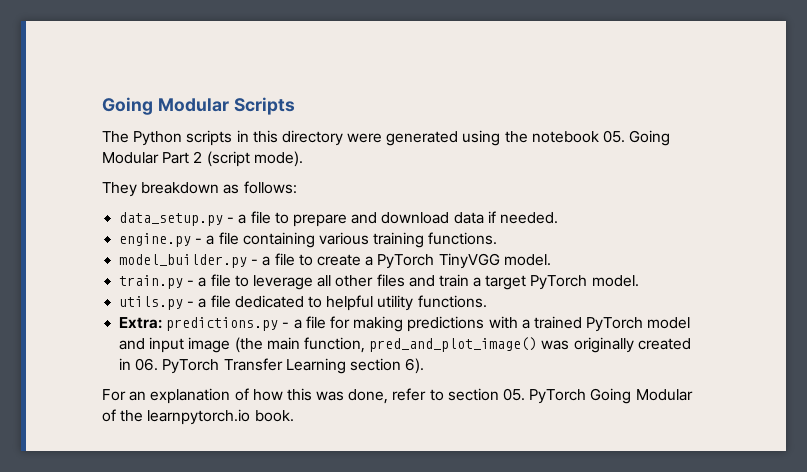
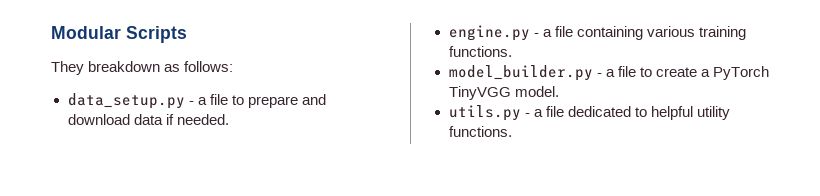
[102,97,153,115] Going -> (51, 32) none
[102,130,671,146] [102,151,303,167] // The Python scripts in this directory were generated using the notebook 05. Going Modular Part 2 (script mode). -> (187, 34) none
[119,274,639,290] // train.py - a file to leverage all other files and train a target PyTorch model. -> (559, 91) none
[119,316,691,332] [119,337,691,353] [119,358,425,374] [102,388,693,404] [102,409,294,425] // Extra: predictions.py - a file for making predictions with a trained PyTorch model and input image (the main function, pred_and_plot_image() was originally created in 06. PyTorch Transfer Learning section 6). // For an explanation of how this was done, refer to section 05. PyTorch Going Modular of the learnpytorch.io book. -> (512, 131) none

